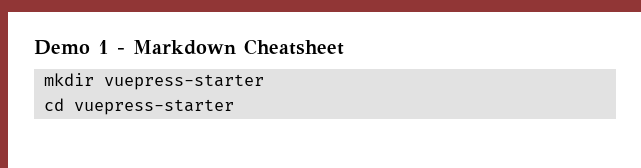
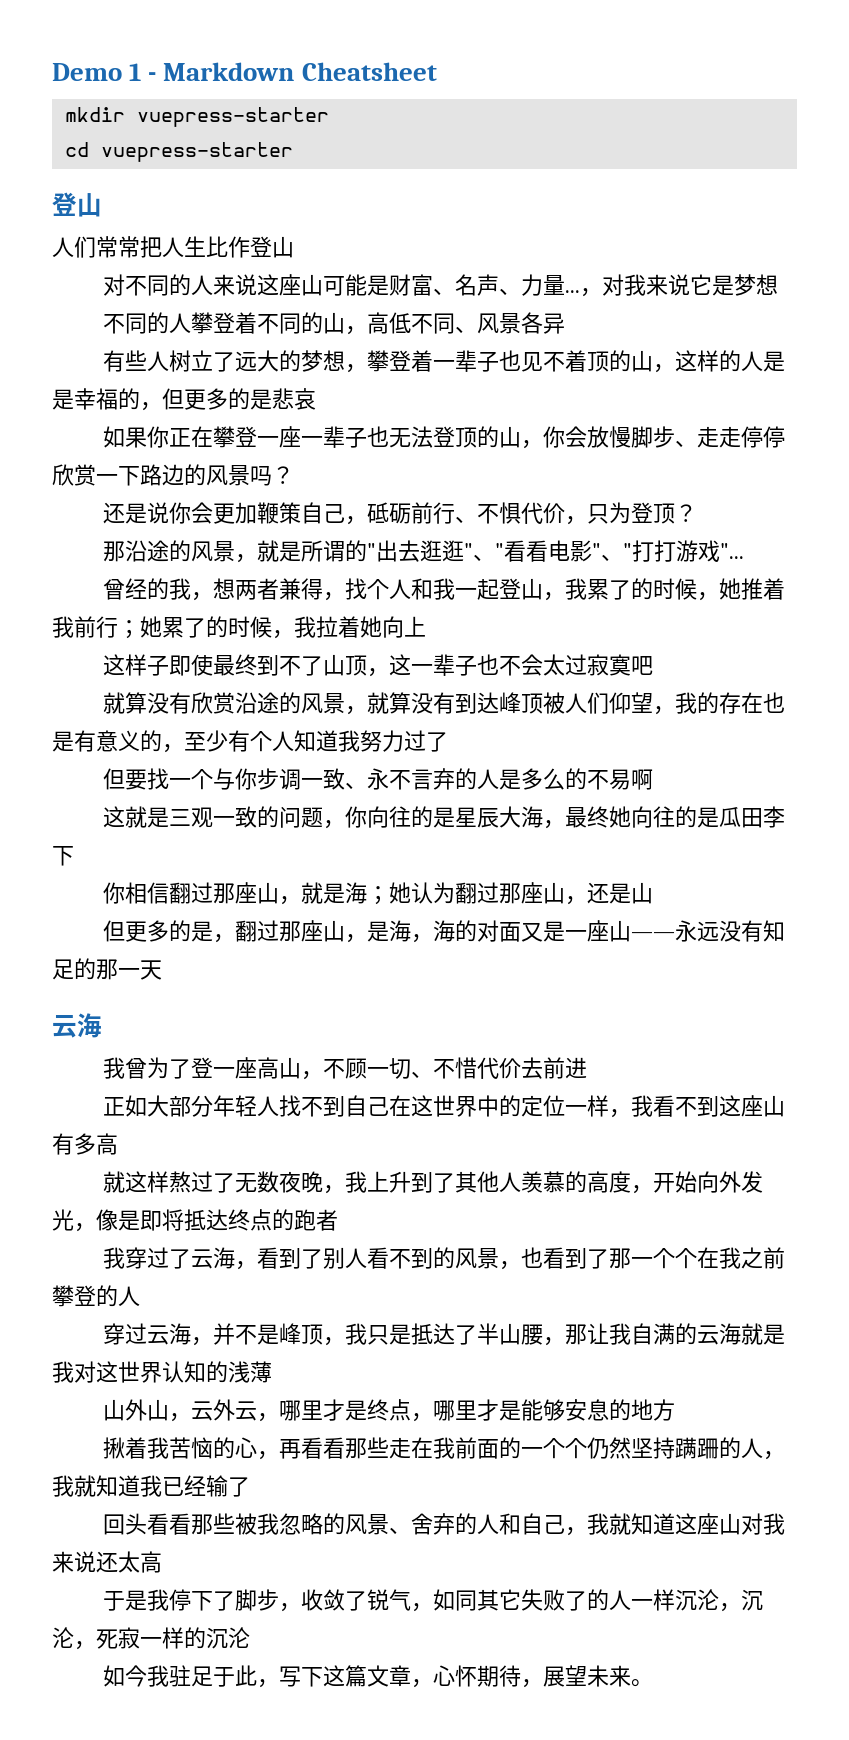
(234, 107) none -> [52,192,102,217] [52,236,294,258] [102,274,778,297] [102,312,565,335] [102,350,785,373] [52,388,316,411] [102,426,785,449] [52,464,294,486] [102,502,697,525] [102,540,744,563] [102,578,785,601] [52,616,426,639] [102,654,653,677] [102,692,785,715] [52,730,448,753] [102,768,653,790] [102,806,785,829] [52,846,74,866] [102,882,653,905] [102,920,785,943] [52,958,162,980] [52,1013,102,1038] [102,1057,587,1080] [102,1095,785,1118] [52,1133,118,1155] [102,1171,763,1194] [52,1209,338,1232] [102,1247,785,1270] [52,1285,140,1307] [102,1323,785,1346] [52,1361,272,1383] [102,1399,675,1422] [102,1437,785,1460] [52,1475,250,1497] [102,1513,785,1536] [52,1551,162,1573] [102,1589,763,1612] [52,1627,250,1650] [102,1665,653,1688] // 登山 // 人们常常把人生比作登山 // 对不同的人来说这座山可能是财富、名声、力量...，对我来说它是梦想 // 不同的人攀登着不同的山，高低不同、风景各异 // 有些人树立了远大的梦想，攀登着一辈子也见不着顶的山，这样的人是是幸福的，但更多的是悲哀 // 如果你正在攀登一座一辈子也无法登顶的山，你会放慢脚步、走走停停欣赏一下路边的风景吗？ // 还是说你会更加鞭策自己，砥砺前行、不惧代价，只为登顶？ // 那沿途的风景，就是所谓的"出去逛逛"、"看看电影"、"打打游戏"... // 曾经的我，想两者兼得，找个人和我一起登山，我累了的时候，她推着我前行；她累了的时候，我拉着她向上 // 这样子即使最终到不了山顶，这一辈子也不会太过寂寞吧 // 就算没有欣赏沿途的风景，就算没有到达峰顶被人们仰望，我的存在也是有意义的，至少有个人知道我努力过了 // 但要找一个与你步调一致、永不言弃的人是多么的不易啊 // 这就是三观一致的问题，你向往的是星辰大海，最终她向往的是瓜田李下 // 你相信翻过那座山，就是海；她认为翻过那座山，还是山 // 但更多的是，翻过那座山，是海，海的对面又是一座山——永远没有知足的那一天 // 云海 // 我曾为了登一座高山，不顾一切、不惜代价去前进 // 正如大部分年轻人找不到自己在这世界中的定位一样，我看不到这座山有多高 // 就这样熬过了无数夜晚，我上升到了其他人羡慕的高度，开始向外发光，像是即将抵达终点的跑者 // 我穿过了云海，看到了别人看不到的风景，也看到了那一个个在我之前攀登的人 // 穿过云海，并不是峰顶，我只是抵达了半山腰，那让我自满的云海就是我对这世界认知的浅薄 // 山外山，云外云，哪里才是终点，哪里才是能够安息的地方 // 揪着我苦恼的心，再看看那些走在我前面的一个个仍然坚持蹒跚的人，我就知道我已经输了 // 回头看看那些被我忽略的风景、舍弃的人和自己，我就知道这座山对我来说还太高 // 于是我停下了脚步，收敛了锐气，如同其它失败了的人一样沉沦，沉沦，死寂一样的沉沦 // 如今我驻足于此，写下这篇文章，心怀期待，展望未来。

